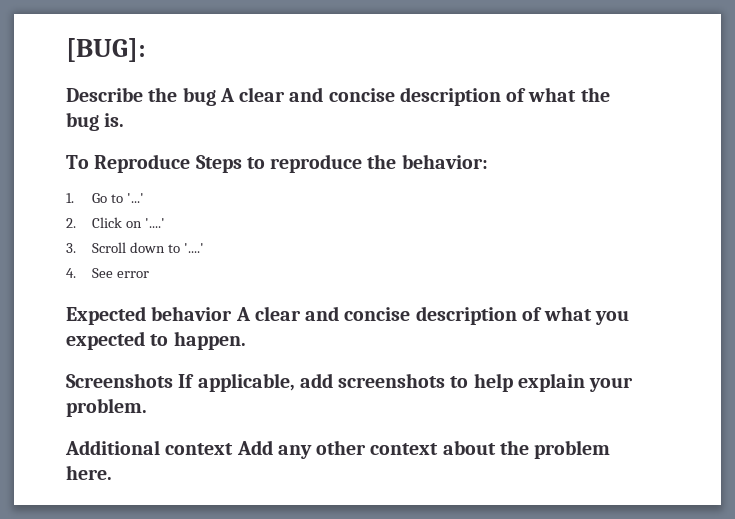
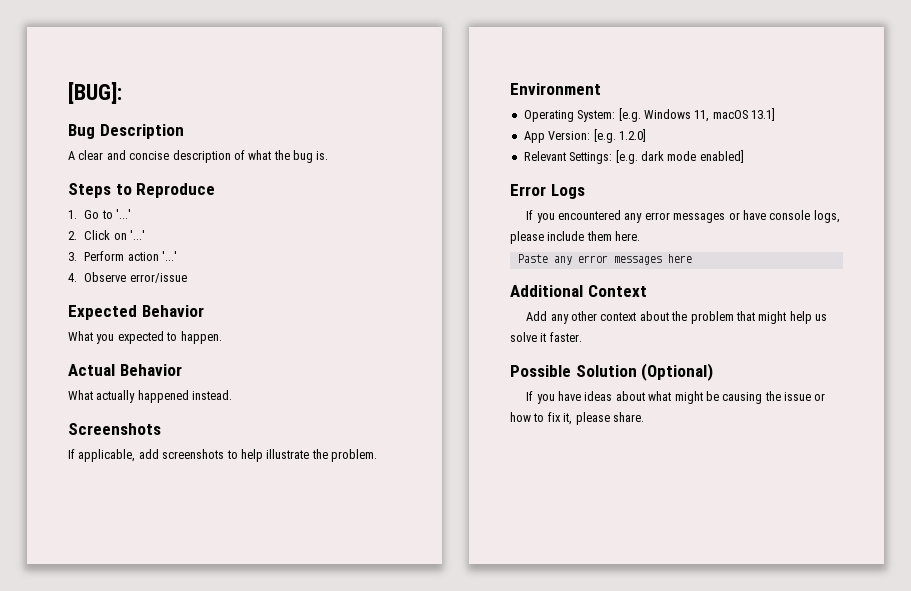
[66,87,216,106] Describe the bug -> [68,124,184,139] Bug Description //
[66,154,488,173] To Reproduce Steps to reproduce the behavior: -> [68,183,216,198] Steps to Reproduce
[144,218,165,228] '....' -> [129,230,145,240] '...'
[91,242,204,253] Scroll down to '....' -> [84,251,177,261] Perform action '...'
[91,268,149,278] See error -> [84,272,187,283] Observe error/issue
[151,306,630,325] [66,331,246,350] behavior A clear and concise description of what you expected to happen. -> [141,305,204,317] [68,331,222,344] [68,364,182,376] [68,390,233,403] Behavior // What you expected to happen. // Actual Behavior // What actually happened instead.
(173, 380) none -> (161, 429) //
[517,373,634,392] explain your -> [266,449,328,459] illustrate the
(147, 407) none -> [510,83,601,95] [523,108,775,122] [523,129,646,143] [523,150,744,164] [510,184,585,199] [526,210,840,223] [510,231,641,244] [517,254,692,265] // Environment // Operating System: [e.g. Windows 11, macOS 13.1] // App Version: [e.g. 1.2.0] // Relevant Settings: [e.g. dark mode enabled] // Error Logs // If you encountered any error messages or have console logs, please include them here. // Paste any error messages here
[165,443,234,455] context -> [587,285,647,297] Context //
[66,465,112,480] here. -> [735,311,828,324] [510,332,582,342] [510,363,714,381] [526,391,826,404] [510,412,644,425] that might help us solve it faster. // Possible Solution (Optional) // If you have ideas about what might be causing the issue or how to fix it, please share.

